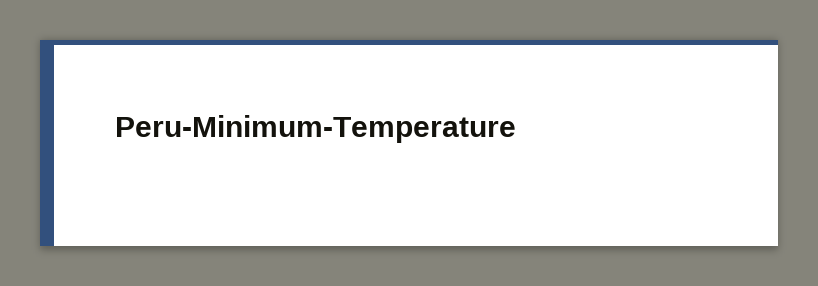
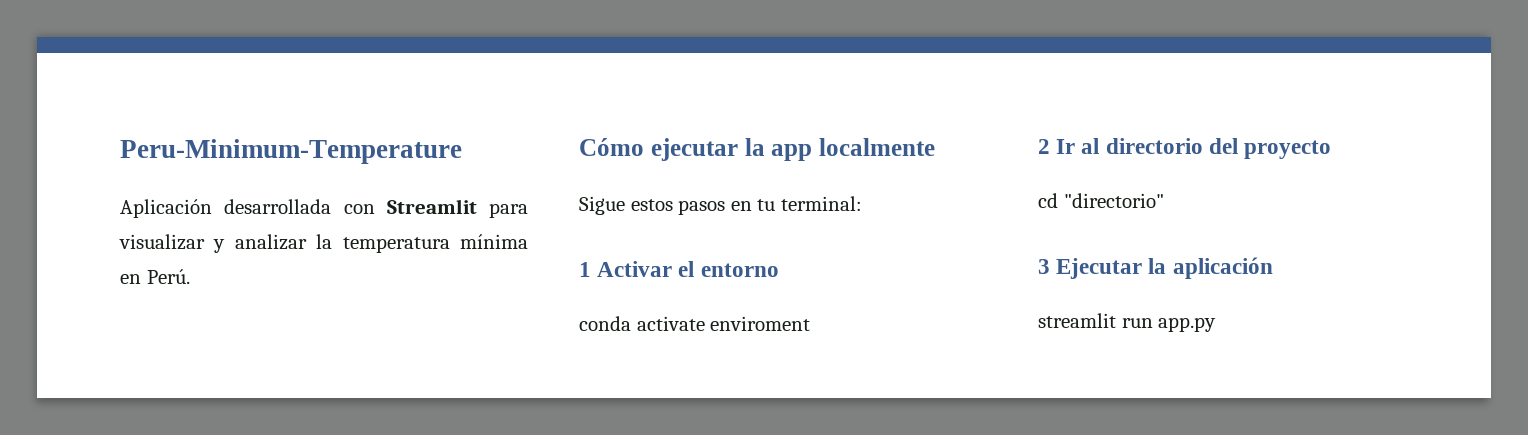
(516, 129) none -> [120,199,528,218] [119,234,528,253] [120,269,190,284] [579,138,935,161] [579,196,862,215] [579,261,779,277] [579,316,811,331] [1038,138,1332,159] [1038,193,1164,208] [1038,257,1273,279] [1038,313,1217,332] // Aplicación desarrollada con Streamlit para visualizar y analizar la temperatura mínima en Perú. // Cómo ejecutar la app localmente // Sigue estos pasos en tu terminal: // 1 Activar el entorno // conda activate enviroment // 2 Ir al directorio del proyecto // cd "directorio" // 3 Ejecutar la aplicación // streamlit run app.py

